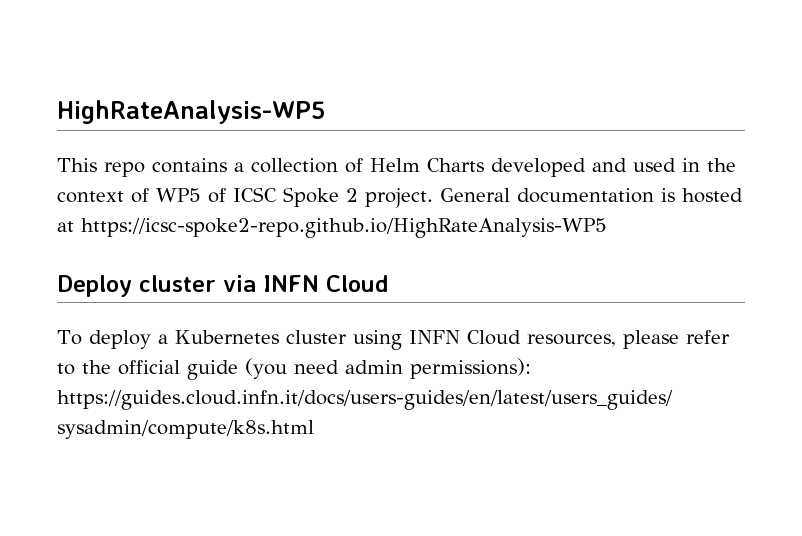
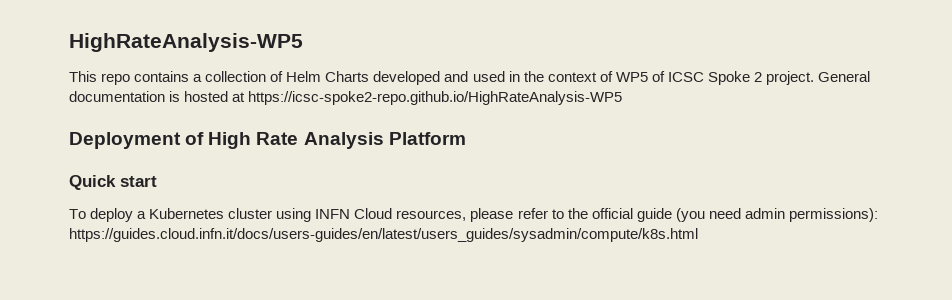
[57,275,389,297] Deploy cluster via INFN Cloud -> [69,132,466,149] [69,175,157,190] Deployment of High Rate Analysis Platform // Quick start

